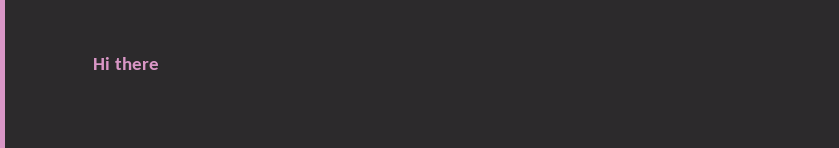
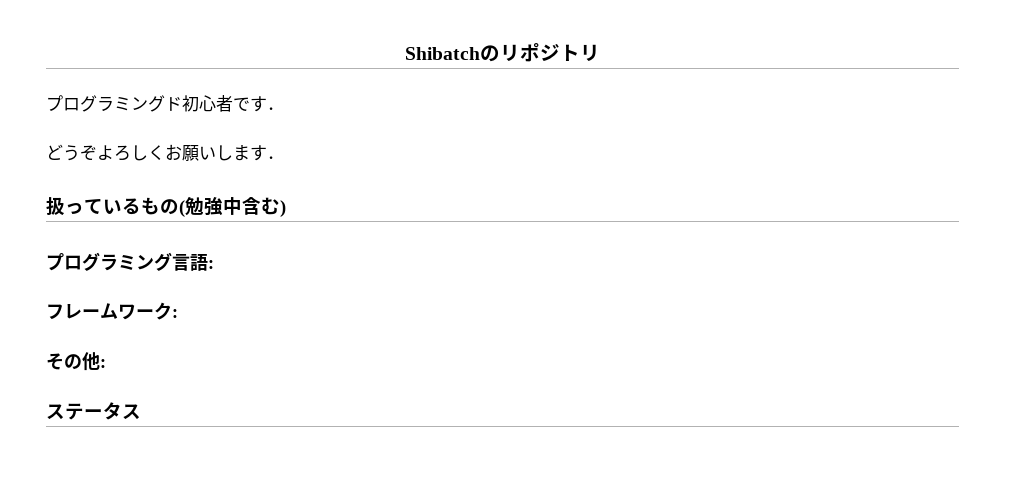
[93,57,160,70] Hi there -> [405,43,600,62] [46,95,284,112] [46,144,284,161] [46,197,286,217] [46,252,214,271] [46,302,178,320] [46,352,106,371] [46,402,141,420] Shibatchのリポジトリ // プログラミングド初心者です． // どうぞよろしくお願いします． // 扱っているもの(勉強中含む) // プログラミング言語: // フレームワーク: // その他: // ステータス

